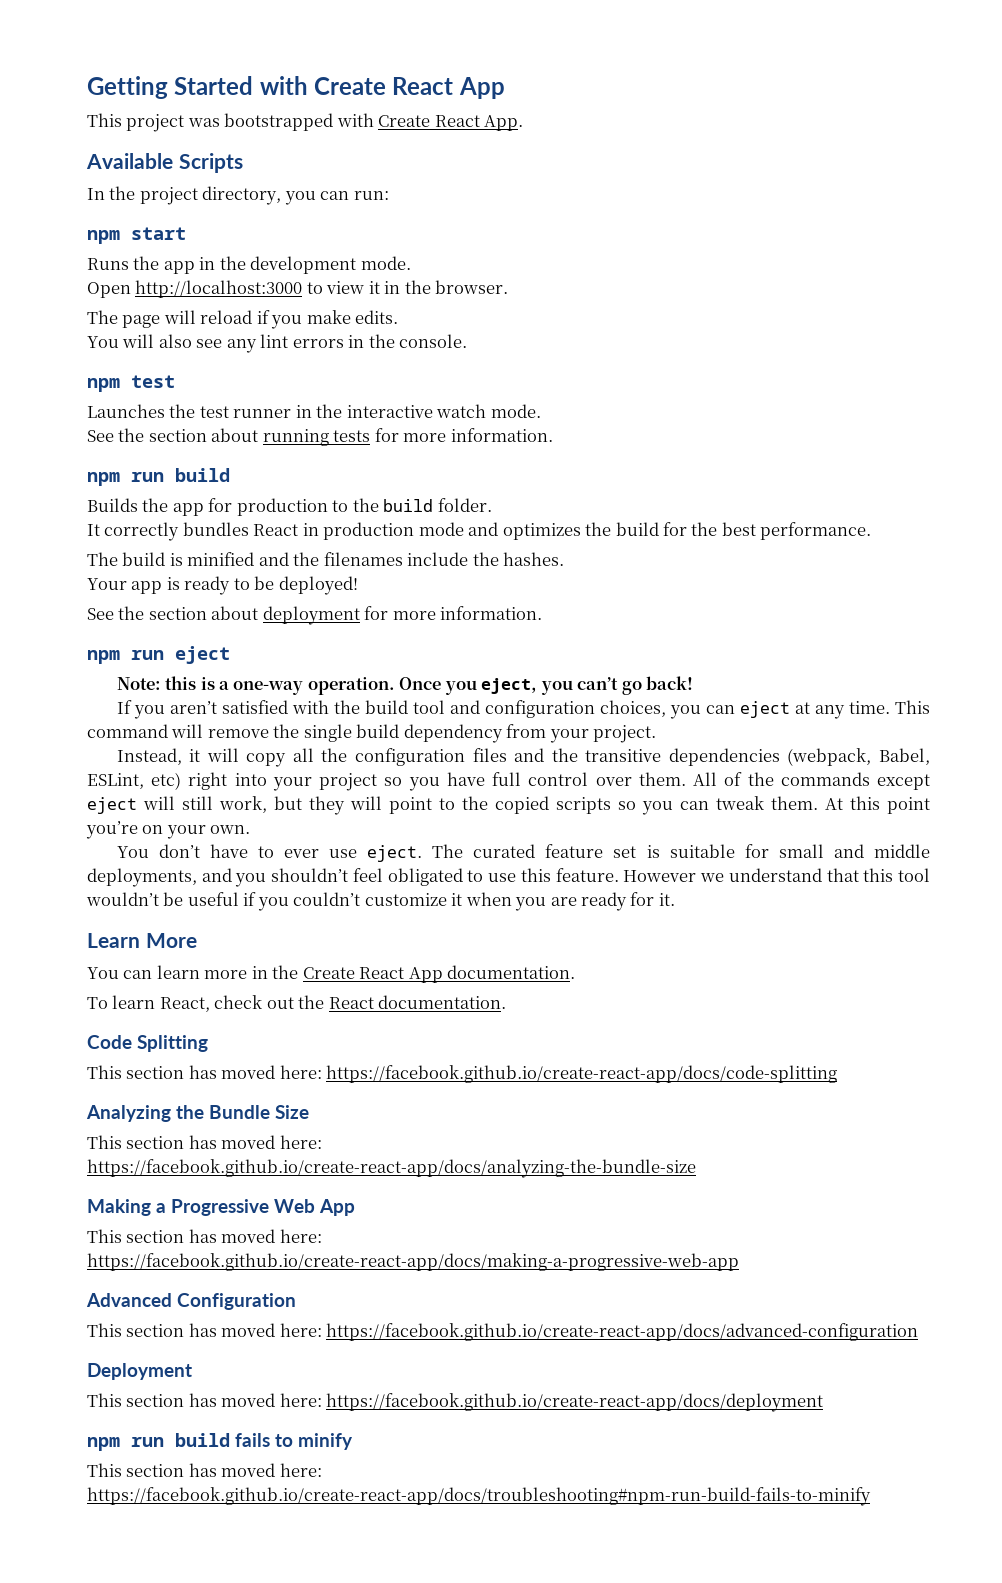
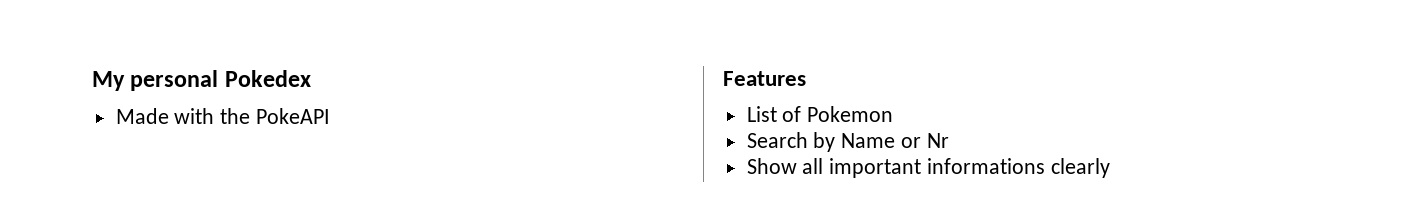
[87,76,505,99] [87,113,524,132] [86,153,243,173] [87,186,389,205] [87,227,186,244] [87,256,411,274] [87,280,509,298] [87,310,399,329] [87,334,468,353] [87,375,175,392] [87,404,541,418] [87,428,553,446] [87,468,230,486] [87,498,492,516] [87,522,872,541] [87,552,565,566] [87,576,358,595] [87,606,543,625] [87,646,230,664] [116,676,694,695] [116,700,930,719] [87,724,657,743] [116,748,931,767] [87,772,931,791] [87,796,930,815] [86,821,251,839] [116,844,930,862] [87,868,931,887] [86,892,675,911] [87,933,197,948] [87,965,576,983] [87,995,507,1012] [87,1035,208,1052] [87,1065,838,1083] [86,1105,309,1122] [87,1135,322,1149] [87,1159,696,1178] [87,1199,355,1216] [87,1229,322,1243] [87,1253,739,1271] [86,1293,296,1310] [87,1323,919,1341] [87,1363,192,1380] [87,1393,824,1412] [87,1433,353,1451] [87,1463,322,1477] [87,1487,871,1506] Getting Started with Create React App // This project was bootstrapped with Create React App. // Available Scripts // In the project directory, you can run: // npm start // Runs the app in the development mode. // Open http://localhost:3000 to view it in the browser. // The page will reload if you make edits. // You will also see any lint errors in the console. // npm test // Launches the test runner in the interactive watch mode. // See the section about running tests for more information. // npm run build // Builds the app for production to the build folder. // It correctly bundles React in production mode and optimizes the build for the best performance. // The build is minified and the filenames include the hashes. // Your app is ready to be deployed! // See the section about deployment for more information. // npm run eject // Note: this is a one-way operation. Once you eject, you can’t go back! // If you aren’t satisfied with the build tool and configuration choices, you can eject at any time. This command will remove the single build dependency from your project. // Instead, it will copy all the configuration files and the transitive dependencies (webpack, Babel, ESLint, etc) right into your project so you have full control over them. All of the commands except eject will still work, but they will point to the copied scripts so you can tweak them. At this point you’re on your own. // You don’t have to ever use eject. The curated feature set is suitable for small and middle deployments, and you shouldn’t feel obligated to use this feature. However we understand that this tool wouldn’t be useful if you couldn’t customize it when you are ready for it. // Learn More // You can learn more in the Create React App documentation. // To learn React, check out the React documentation. // Code Splitting // This section has moved here: https://facebook.github.io/create-react-app/docs/code-splitting // Analyzing the Bundle Size // This section has moved here: https://facebook.github.io/create-react-app/docs/analyzing-the-bundle-size // Making a Progressive Web App // This section has moved here: https://facebook.github.io/create-react-app/docs/making-a-progressive-web-app // Advanced Configuration // This section has moved here: https://facebook.github.io/create-react-app/docs/advanced-configuration // Deployment // This section has moved here: https://facebook.github.io/create-react-app/docs/deployment // npm run build fails to minify // This section has moved here: https://facebook.github.io/create-react-app/docs/troubleshooting#npm-run-build-fails-to-minify -> [92,70,311,91] [115,108,331,124] [723,71,806,86] [746,106,894,122] [746,132,949,152] [746,158,1110,178] My personal Pokedex // Made with the PokeAPI // Features // List of Pokemon // Search by Name or Nr // Show all important informations clearly

